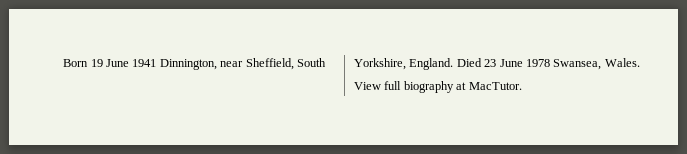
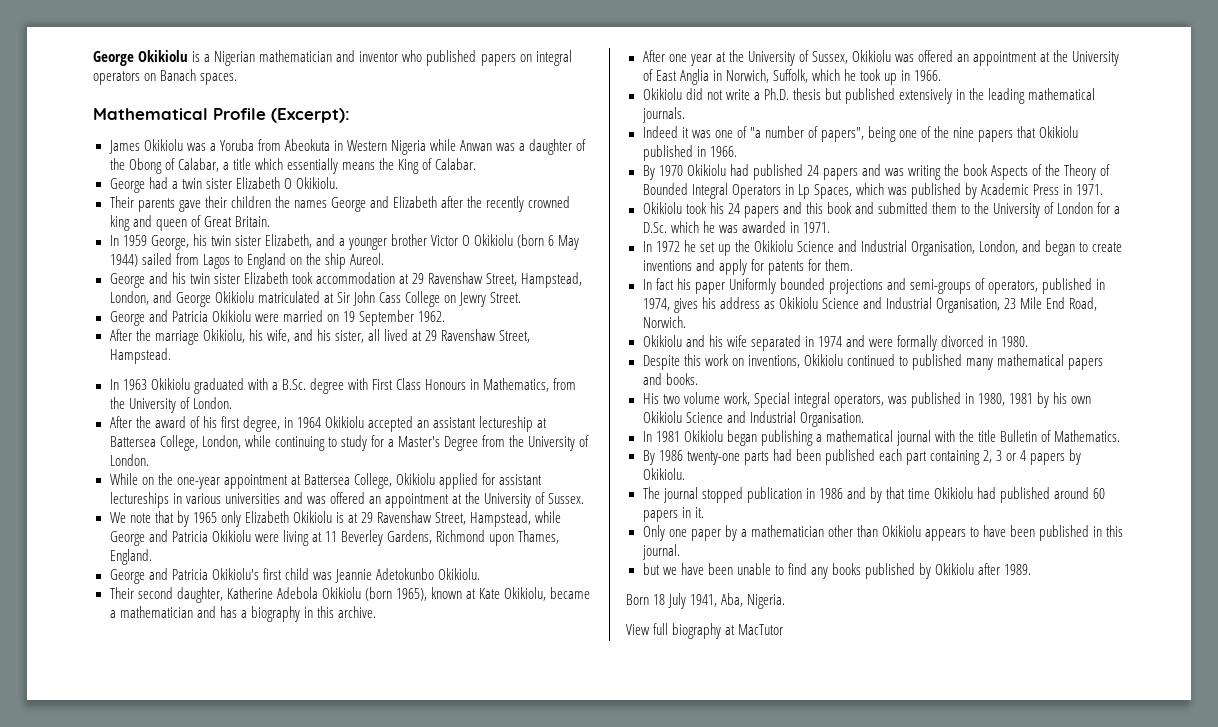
[63,58,640,70] Born 19 June 1941 Dinnington, near Sheffield, South Yorkshire, England. Died 23 June 1978 Swansea, Wales. -> [93,50,572,66] [93,69,238,85] [93,108,350,123] [108,139,587,155] [109,158,477,174] [109,177,338,193] [109,196,571,212] [109,215,270,231] [109,234,580,250] [109,253,384,269] [109,272,583,288] [109,291,522,307] [109,310,445,326] [109,329,531,345] [109,348,171,364] [109,378,577,394] [109,397,232,413] [109,416,548,432] [109,435,590,451] [109,454,149,466] [109,473,543,489] [109,492,585,508] [109,511,562,527] [109,530,560,546] [109,549,152,565] [109,568,480,584] [109,587,591,603] [109,606,376,622] [642,50,1120,66] [642,69,942,85] [642,88,1096,104] [641,107,685,123] [642,126,1079,142] [642,145,737,161] [642,164,1111,180] [642,183,1104,199] [642,202,1121,218] [642,221,830,233] [642,240,1123,256] [642,259,853,275] [642,278,1106,294] [642,297,1098,313] [642,316,686,328] [642,335,1029,351] [642,354,1104,370] [642,373,698,385] [642,392,1092,408] [642,411,864,427] [642,430,1121,446] [642,449,1082,465] [642,468,685,480] [642,487,1106,503] [642,507,704,522] [642,525,1124,541] [641,544,680,560] [642,563,1032,579] [626,593,786,609] George Okikiolu is a Nigerian mathematician and inventor who published papers on integral operators on Banach spaces. // Mathematical Profile (Excerpt): // James Okikiolu was a Yoruba from Abeokuta in Western Nigeria while Anwan was a daughter of the Obong of Calabar, a title which essentially means the King of Calabar. // George had a twin sister Elizabeth O Okikiolu. // Their parents gave their children the names George and Elizabeth after the recently crowned king and queen of Great Britain. // In 1959 George, his twin sister Elizabeth, and a younger brother Victor O Okikiolu (born 6 May 1944) sailed from Lagos to England on the ship Aureol. // George and his twin sister Elizabeth took accommodation at 29 Ravenshaw Street, Hampstead, London, and George Okikiolu matriculated at Sir John Cass College on Jewry Street. // George and Patricia Okikiolu were married on 19 September 1962. // After the marriage Okikiolu, his wife, and his sister, all lived at 29 Ravenshaw Street, Hampstead. // In 1963 Okikiolu graduated with a B.Sc. degree with First Class Honours in Mathematics, from the University of London. // After the award of his first degree, in 1964 Okikiolu accepted an assistant lectureship at Battersea College, London, while continuing to study for a Master's Degree from the University of London. // While on the one-year appointment at Battersea College, Okikiolu applied for assistant lectureships in various universities and was offered an appointment at the University of Sussex. // We note that by 1965 only Elizabeth Okikiolu is at 29 Ravenshaw Street, Hampstead, while George and Patricia Okikiolu were living at 11 Beverley Gardens, Richmond upon Thames, England. // George and Patricia Okikiolu's first child was Jeannie Adetokunbo Okikiolu. // Their second daughter, Katherine Adebola Okikiolu (born 1965), known at Kate Okikiolu, became a mathematician and has a biography in this archive. // After one year at the University of Sussex, Okikiolu was offered an appointment at the University of East Anglia in Norwich, Suffolk, which he took up in 1966. // Okikiolu did not write a Ph.D. thesis but published extensively in the leading mathematical journals. // Indeed it was one of "a number of papers", being one of the nine papers that Okikiolu published in 1966. // By 1970 Okikiolu had published 24 papers and was writing the book Aspects of the Theory of Bounded Integral Operators in Lp Spaces, which was published by Academic Press in 1971. // Okikiolu took his 24 papers and this book and submitted them to the University of London for a D.Sc. which he was awarded in 1971. // In 1972 he set up the Okikiolu Science and Industrial Organisation, London, and began to create inventions and apply for patents for them. // In fact his paper Uniformly bounded projections and semi-groups of operators, published in 1974, gives his address as Okikiolu Science and Industrial Organisation, 23 Mile End Road, Norwich. // Okikiolu and his wife separated in 1974 and were formally divorced in 1980. // Despite this work on inventions, Okikiolu continued to published many mathematical papers and books. // His two volume work, Special integral operators, was published in 1980, 1981 by his own Okikiolu Science and Industrial Organisation. // In 1981 Okikiolu began publishing a mathematical journal with the title Bulletin of Mathematics. // By 1986 twenty-one parts had been published each part containing 2, 3 or 4 papers by Okikiolu. // The journal stopped publication in 1986 and by that time Okikiolu had published around 60 papers in it. // Only one paper by a mathematician other than Okikiolu appears to have been published in this journal. // but we have been unable to find any books published by Okikiolu after 1989. // Born 18 July 1941, Aba, Nigeria.
[468,82,522,90] MacTutor. -> [738,624,784,635] MacTutor

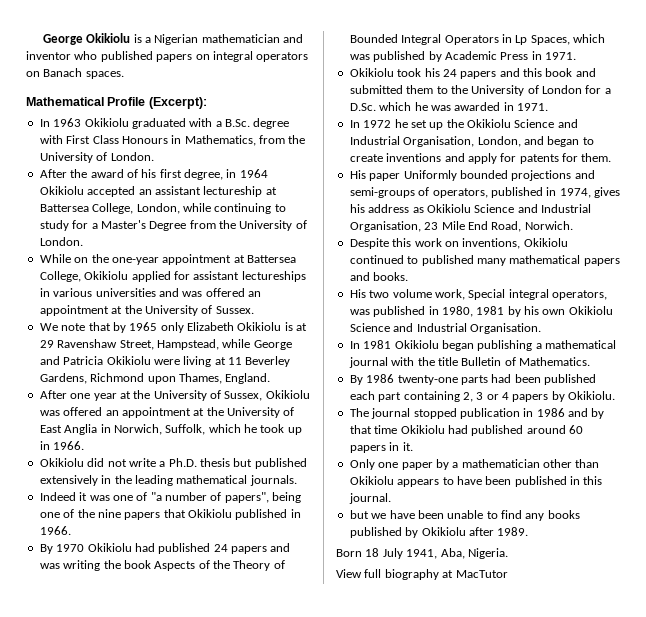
[108,139,587,155] [109,158,477,174] [109,177,338,193] [109,196,571,212] [109,215,270,231] [109,234,580,250] [109,253,384,269] [109,272,583,288] [109,291,522,307] [109,310,445,326] [109,329,531,345] [109,348,171,364] // James Okikiolu was a Yoruba from Abeokuta in Western Nigeria while Anwan was a daughter of the Obong of Calabar, a title which essentially means the King of Calabar. // George had a twin sister Elizabeth O Okikiolu. // Their parents gave their children the names George and Elizabeth after the recently crowned king and queen of Great Britain. // In 1959 George, his twin sister Elizabeth, and a younger brother Victor O Okikiolu (born 6 May 1944) sailed from Lagos to England on the ship Aureol. // George and his twin sister Elizabeth took accommodation at 29 Ravenshaw Street, Hampstead, London, and George Okikiolu matriculated at Sir John Cass College on Jewry Street. // George and Patricia Okikiolu were married on 19 September 1962. // After the marriage Okikiolu, his wife, and his sister, all lived at 29 Ravenshaw Street, Hampstead. -> (207, 103) none
[109,568,480,584] [109,587,591,603] [109,606,376,622] // George and Patricia Okikiolu's first child was Jeannie Adetokunbo Okikiolu. // Their second daughter, Katherine Adebola Okikiolu (born 1965), known at Kate Okikiolu, became a mathematician and has a biography in this archive. -> (271, 378) none
[642,278,691,290] In fact his -> [349,170,366,179] His
[642,335,1029,351] // Okikiolu and his wife separated in 1974 and were formally divorced in 1980. -> (573, 225) none

